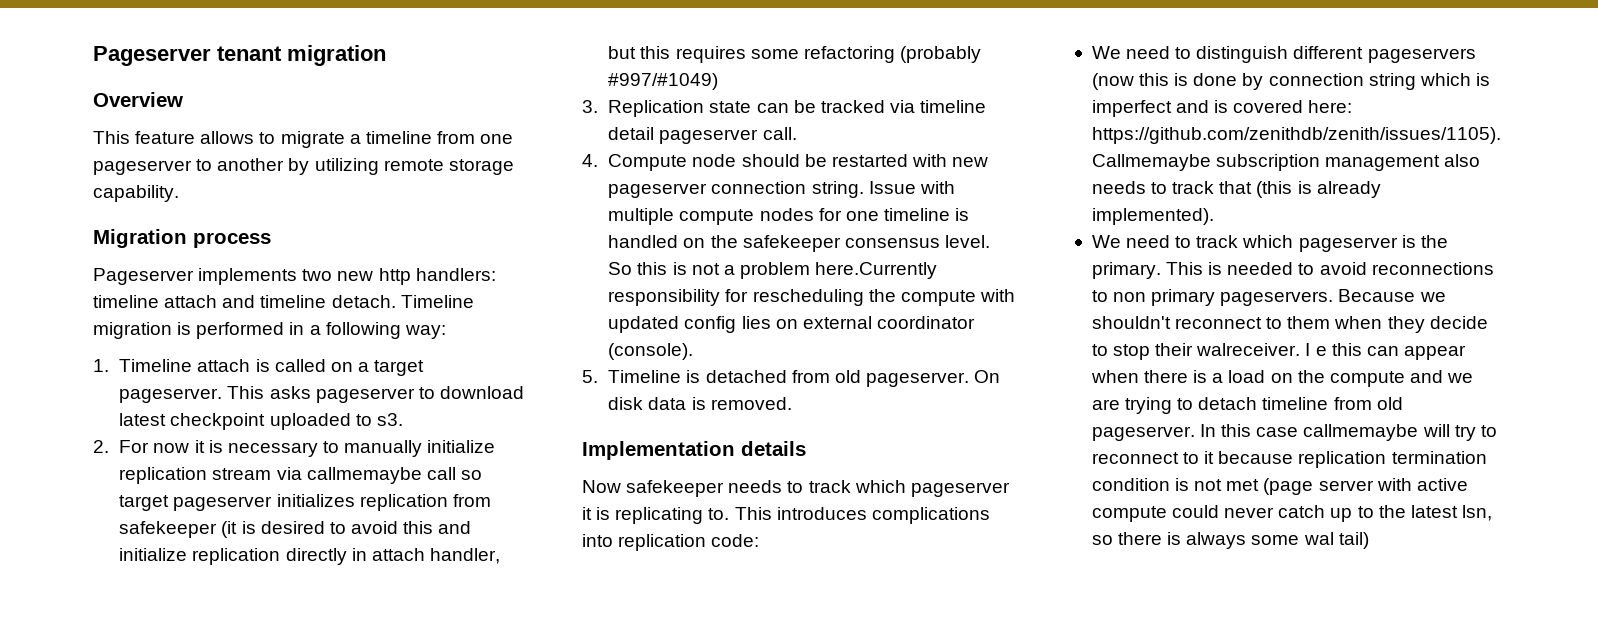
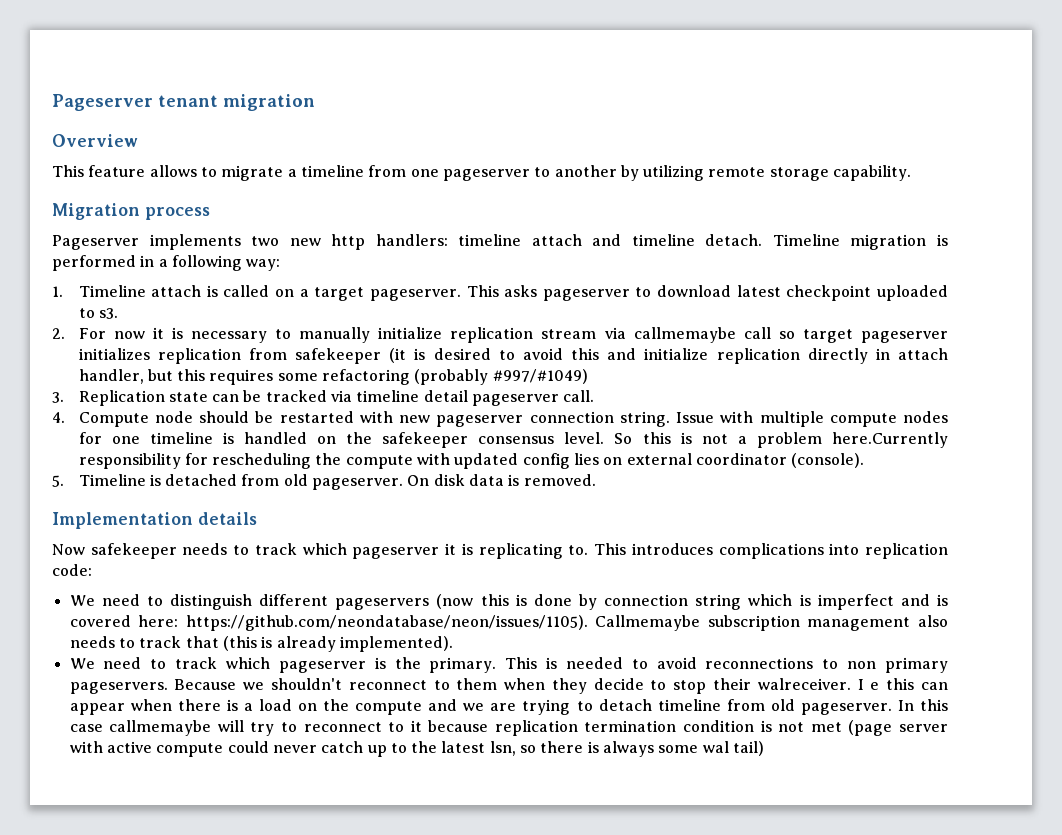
[1091,127,1501,144] https://github.com/zenithdb/zenith/issues/1105). -> [185,615,588,631] https://github.com/neondatabase/neon/issues/1105).

